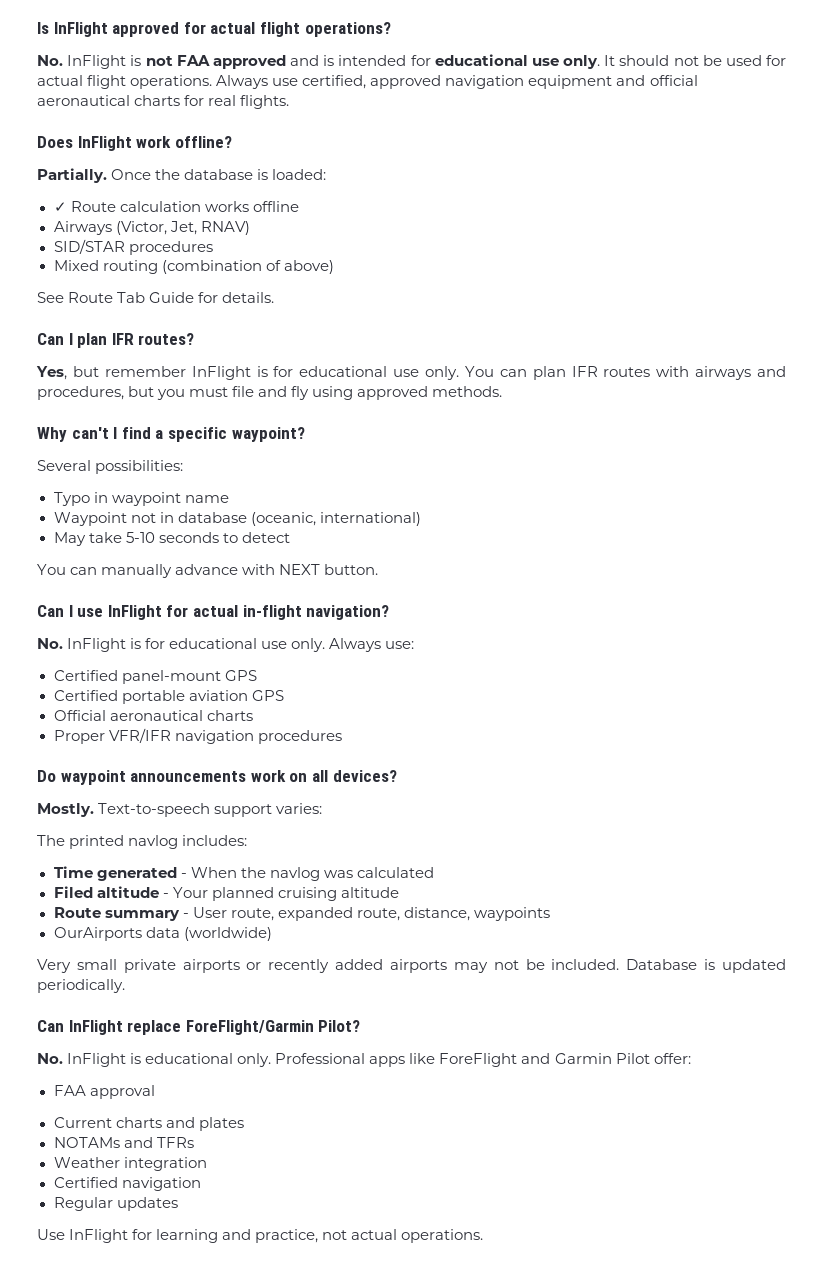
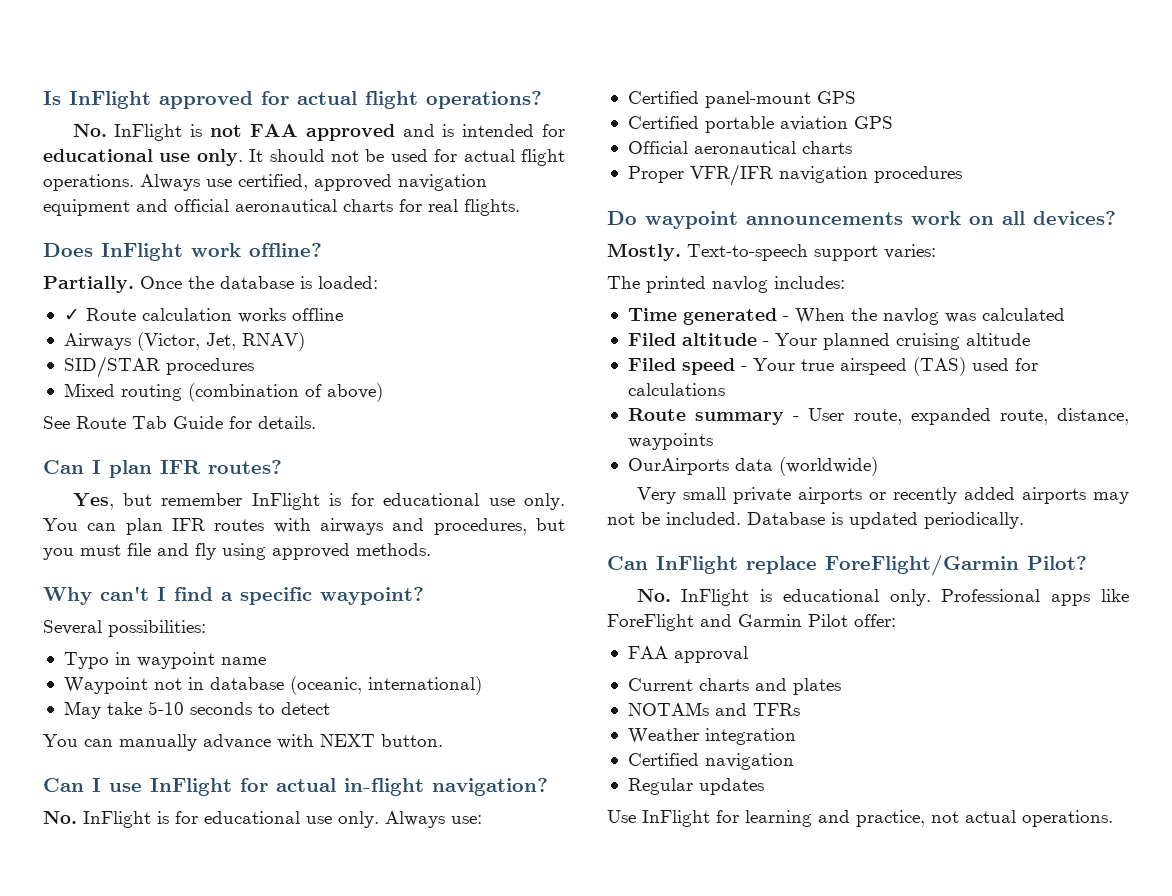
(399, 892) none -> [627,357,1038,376] [627,383,725,396] // Filed speed - Your true airspeed (TAS) used for calculations

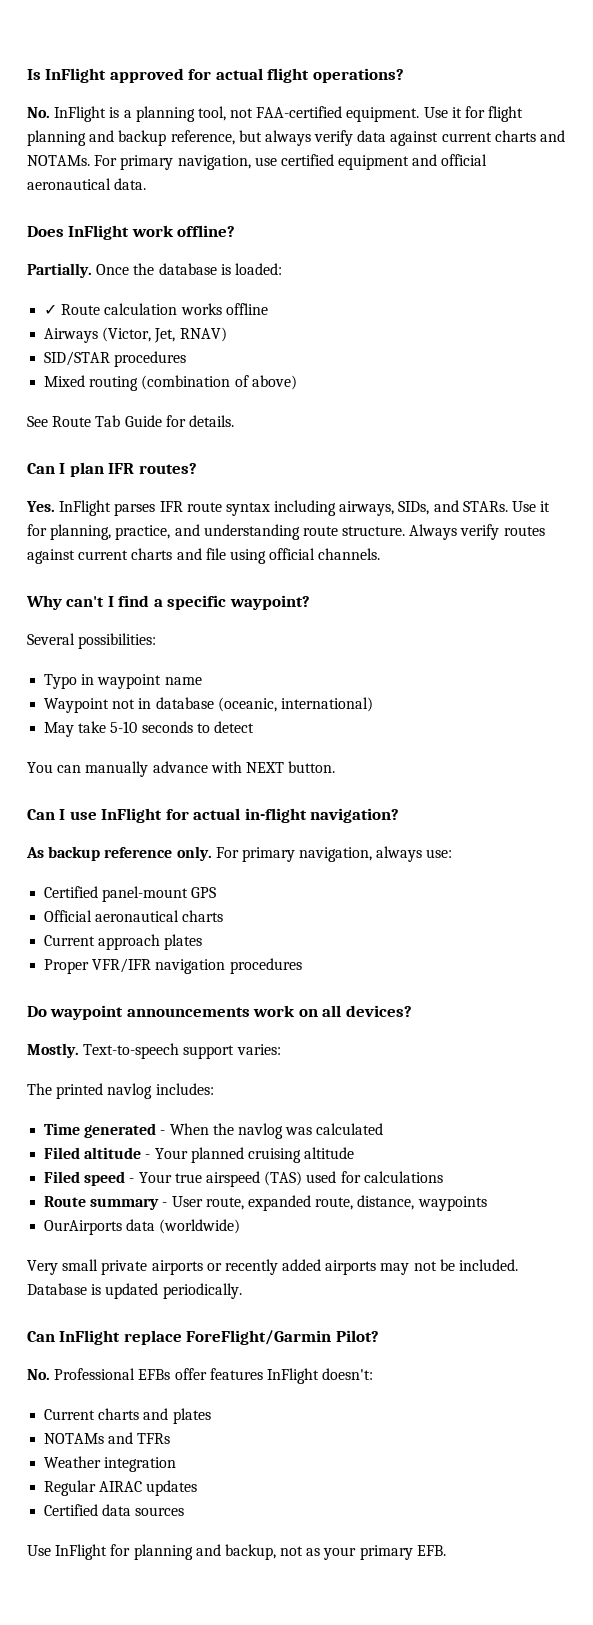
[210,124,565,141] [43,149,565,166] [43,174,487,191] [43,199,520,216] not FAA approved and is intended for educational use only. It should not be used for actual flight operations. Always use certified, approved navigation equipment and official aeronautical charts for real flights. -> [123,106,524,122] [27,130,566,146] [27,154,488,170] [27,178,147,190] a planning tool, not FAA-certified equipment. Use it for flight planning and backup reference, but always verify data against current charts and NOTAMs. For primary navigation, use certified equipment and official aeronautical data.
[72,493,566,510] [43,518,565,535] [43,543,431,560] Yes, but remember InFlight is for educational use only. You can plan IFR routes with airways and procedures, but you must file and fly using approved methods. -> [26,500,551,516] [27,524,545,540] [27,548,381,564] Yes. InFlight parses IFR route syntax including airways, SIDs, and STARs. Use it for planning, practice, and understanding route structure. Always verify routes against current charts and file using official channels.
[43,811,445,828] No. InFlight is for educational use only. Always -> [26,846,423,862] As backup reference only. For primary navigation, always
[627,116,893,133] // Certified portable aviation GPS -> (217, 892) none
(852, 147) none -> [44,934,203,950] // Current approach plates
[681,589,1129,606] [607,614,896,631] [627,646,748,663] InFlight is educational only. Professional apps like ForeFlight and Garmin Pilot offer: // FAA approval -> [54,1368,374,1384] Professional EFBs offer features InFlight doesn't:
[627,753,794,770] [627,778,764,795] [607,810,1113,827] Certified navigation // Regular updates // Use InFlight for learning and practice, not actual operations. -> [44,1480,198,1496] [44,1504,185,1516] [27,1544,446,1560] Regular AIRAC updates // Certified data sources // Use InFlight for planning and backup, not as your primary EFB.

